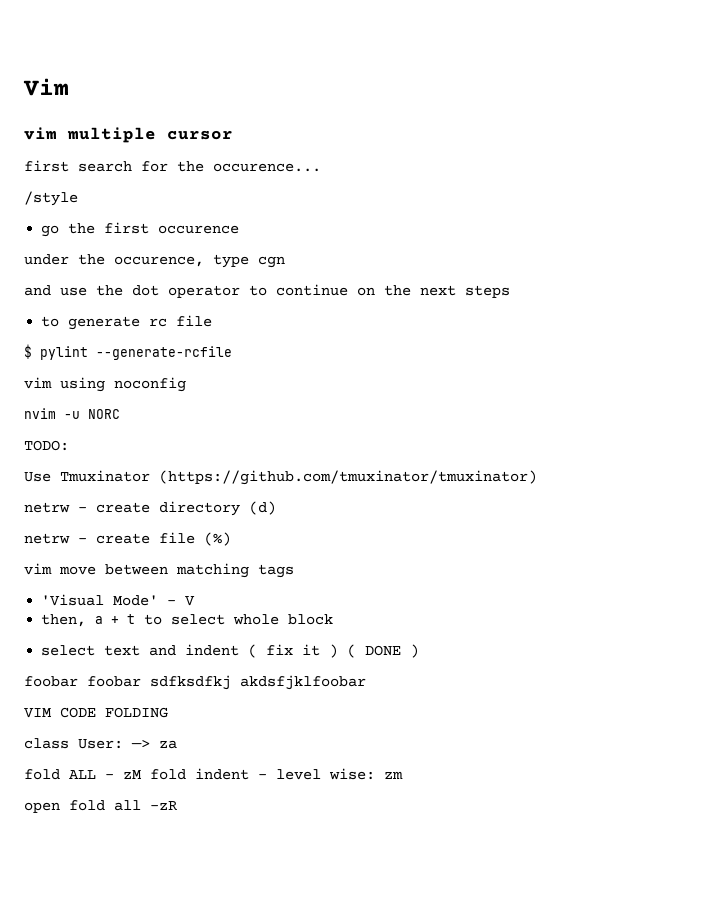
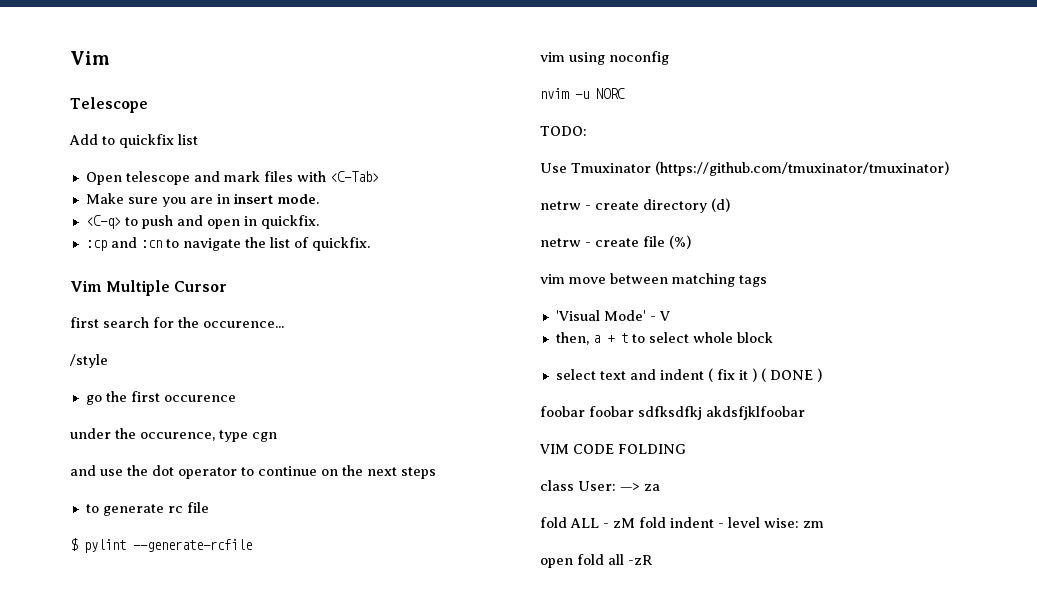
[24,127,233,143] vim multiple cursor -> [70,97,148,113] [69,134,198,148] [85,171,379,185] [85,193,319,207] [85,215,319,229] [85,237,370,251] [70,280,228,296] Telescope // Add to quickfix list // Open telescope and mark files with <C-Tab> // Make sure you are in insert mode. // <C-q> to push and open in quickfix. // :cp and :cn to navigate the list of quickfix. // Vim Multiple Cursor

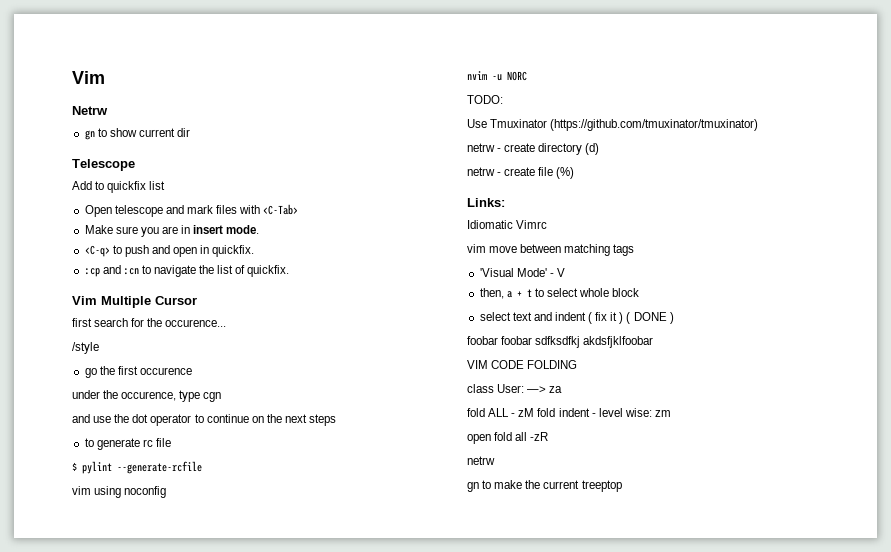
[70,51,110,65] Vim -> [72,71,105,84] [72,106,108,115] [84,128,191,140] Vim // Netrw // gn to show current dir
(691, 242) none -> [467,198,505,207] [467,220,548,229] // Links: // Idiomatic Vimrc
(652, 560) none -> [467,456,495,465] [467,480,622,492] // netrw // gn to make the current treeptop

